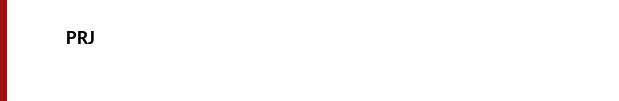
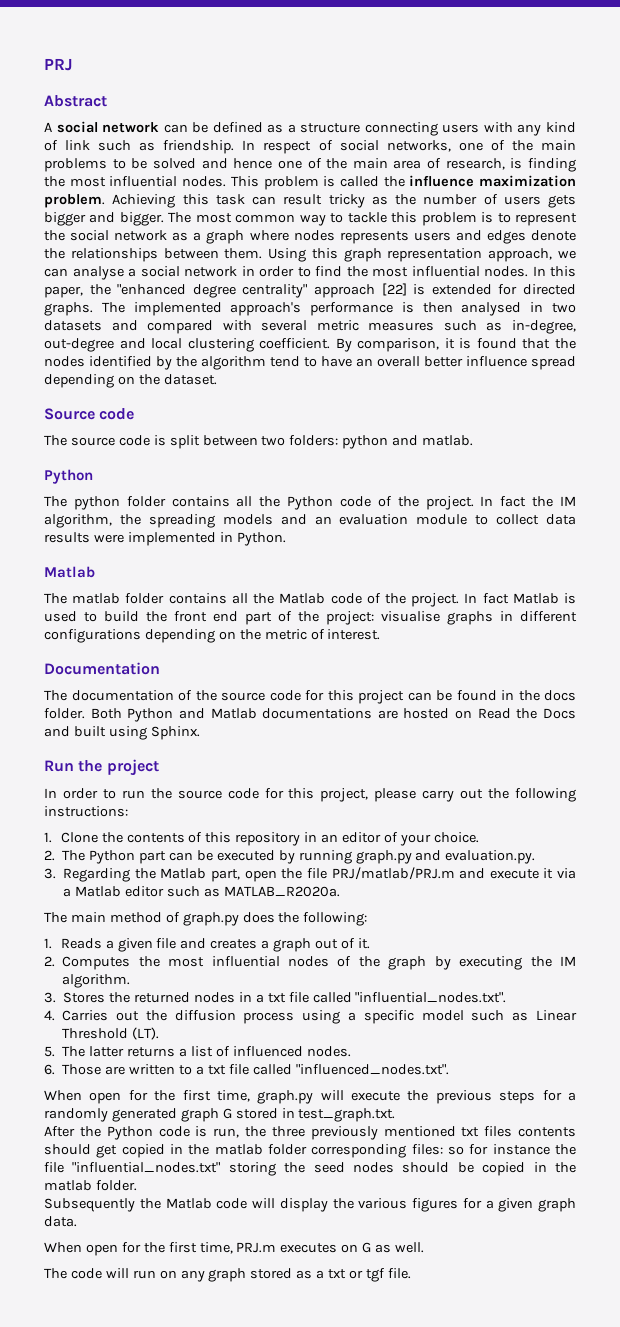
(95, 37) none -> [44,95,107,107] [44,121,576,136] [44,140,577,154] [44,158,577,172] [44,175,576,190] [44,194,576,208] [44,212,577,226] [44,230,576,244] [44,248,576,262] [44,266,576,280] [44,283,577,298] [44,302,576,316] [44,320,576,334] [44,338,576,352] [44,356,576,370] [44,374,217,388] [44,408,135,420] [44,435,474,449] [44,469,93,484] [44,496,576,510] [44,514,576,528] [44,532,286,546] [44,566,95,578] [44,593,577,607] [44,611,577,625] [44,629,381,643] [44,662,160,675] [44,690,576,704] [44,708,576,722] [44,726,200,740] [44,759,159,776] [44,788,576,802] [44,806,128,817] [44,832,479,846] [44,850,536,864] [44,867,577,882] [63,886,340,897] [44,912,368,926] [44,938,370,952] [44,956,576,970] [62,974,131,988] [44,992,507,1003] [44,1010,577,1024] [62,1027,160,1040] [44,1046,351,1057] [44,1064,449,1075] [44,1090,576,1104] [44,1108,396,1122] [44,1126,576,1140] [44,1144,576,1158] [44,1162,576,1176] [44,1180,137,1191] [44,1198,576,1212] [44,1216,77,1227] [44,1242,425,1256] [44,1268,411,1282] // Abstract // A social network can be defined as a structure connecting users with any kind of link such as friendship. In respect of social networks, one of the main problems to be solved and hence one of the main area of research, is finding the most influential nodes. This problem is called the influence maximization problem. Achieving this task can result tricky as the number of users gets bigger and bigger. The most common way to tackle this problem is to represent the social network as a graph where nodes represents users and edges denote the relationships between them. Using this graph representation approach, we can analyse a social network in order to find the most influential nodes. In this paper, the "enhanced degree centrality" approach [22] is extended for directed graphs. The implemented approach's performance is then analysed in two datasets and compared with several metric measures such as in-degree, out-degree and local clustering coefficient. By comparison, it is found that the nodes identified by the algorithm tend to have an overall better influence spread depending on the dataset. // Source code // The source code is split between two folders: python and matlab. // Python // The python folder contains all the Python code of the project. In fact the IM algorithm, the spreading models and an evaluation module to collect data results were implemented in Python. // Matlab // The matlab folder contains all the Matlab code of the project. In fact Matlab is used to build the front end part of the project: visualise graphs in different configurations depending on the metric of interest. // Documentation // The documentation of the source code for this project can be found in the docs folder. Both Python and Matlab documentations are hosted on Read the Docs and built using Sphinx. // Run the project // In order to run the source code for this project, please carry out the following instructions: // 1. Clone the contents of this repository in an editor of your choice. // 2. The Python part can be executed by running graph.py and evaluation.py. // 3. Regarding the Matlab part, open the file PRJ/matlab/PRJ.m and execute it via a Matlab editor such as MATLAB_R2020a. // The main method of graph.py does the following: // 1. Reads a given file and creates a graph out of it. // 2. Computes the most influential nodes of the graph by executing the IM algorithm. // 3. Stores the returned nodes in a txt file called "influential_nodes.txt". // 4. Carries out the diffusion process using a specific model such as Linear Threshold (LT). // 5. The latter returns a list of influenced nodes. // 6. Those are written to a txt file called "influenced_nodes.txt". // When open for the first time, graph.py will execute the previous steps for a randomly generated graph G stored in test_graph.txt. // After the Python code is run, the three previously mentioned txt files contents should get copied in the matlab folder corresponding files: so for instance the file "influential_nodes.txt" storing the seed nodes should be copied in the matlab folder. // Subsequently the Matlab code will display the various figures for a given graph data. // When open for the first time, PRJ.m executes on G as well. // The code will run on any graph stored as a txt or tgf file.

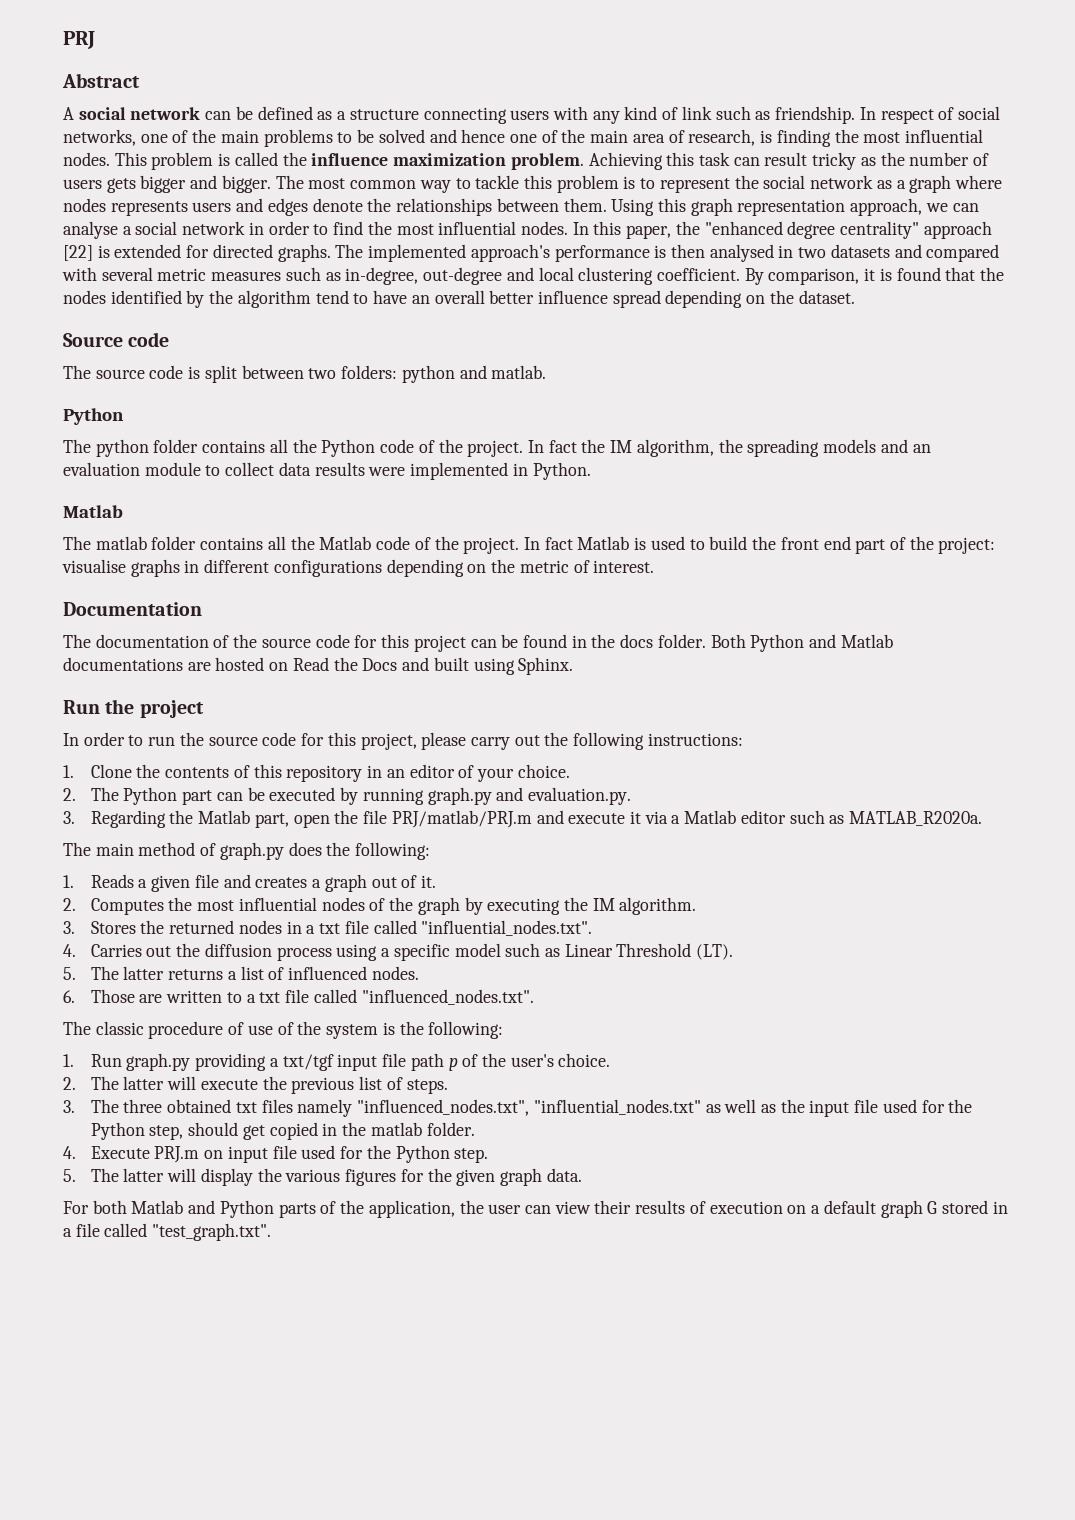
[44,1090,576,1104] [44,1108,396,1122] [44,1126,576,1140] When open for the first time, graph.py will execute the previous steps for a randomly generated graph G stored in test_graph.txt. // After the Python code is run, the three previously mentioned txt files contents -> [63,1021,504,1039] [63,1053,611,1071] [63,1076,448,1094] [63,1099,973,1117] [90,1122,184,1140] The classic procedure of use of the system is the following: // 1. Run graph.py providing a txt/tgf input file path p of the user's choice. // 2. The latter will execute the previous list of steps. // 3. The three obtained txt files namely "influenced_nodes.txt", "influential_nodes.txt" as well as the input file used for the Python step,
[268,1144,576,1158] [44,1162,576,1176] [44,1180,137,1191] [44,1198,248,1212] folder corresponding files: so for instance the file "influential_nodes.txt" storing the seed nodes should be copied in the matlab folder. // Subsequently the Matlab code -> [426,1122,475,1136] [63,1145,489,1163] [63,1168,165,1182] folder. // 4. Execute PRJ.m on input file used for the Python step. // 5. The latter
[485,1200,494,1209] a -> [427,1168,452,1182] the
[44,1242,425,1256] [44,1268,411,1282] When open for the first time, PRJ.m executes on G as well. // The code will run on any graph stored as a txt or tgf file. -> [63,1200,1008,1218] [63,1223,272,1241] For both Matlab and Python parts of the application, the user can view their results of execution on a default graph G stored in a file called "test_graph.txt".

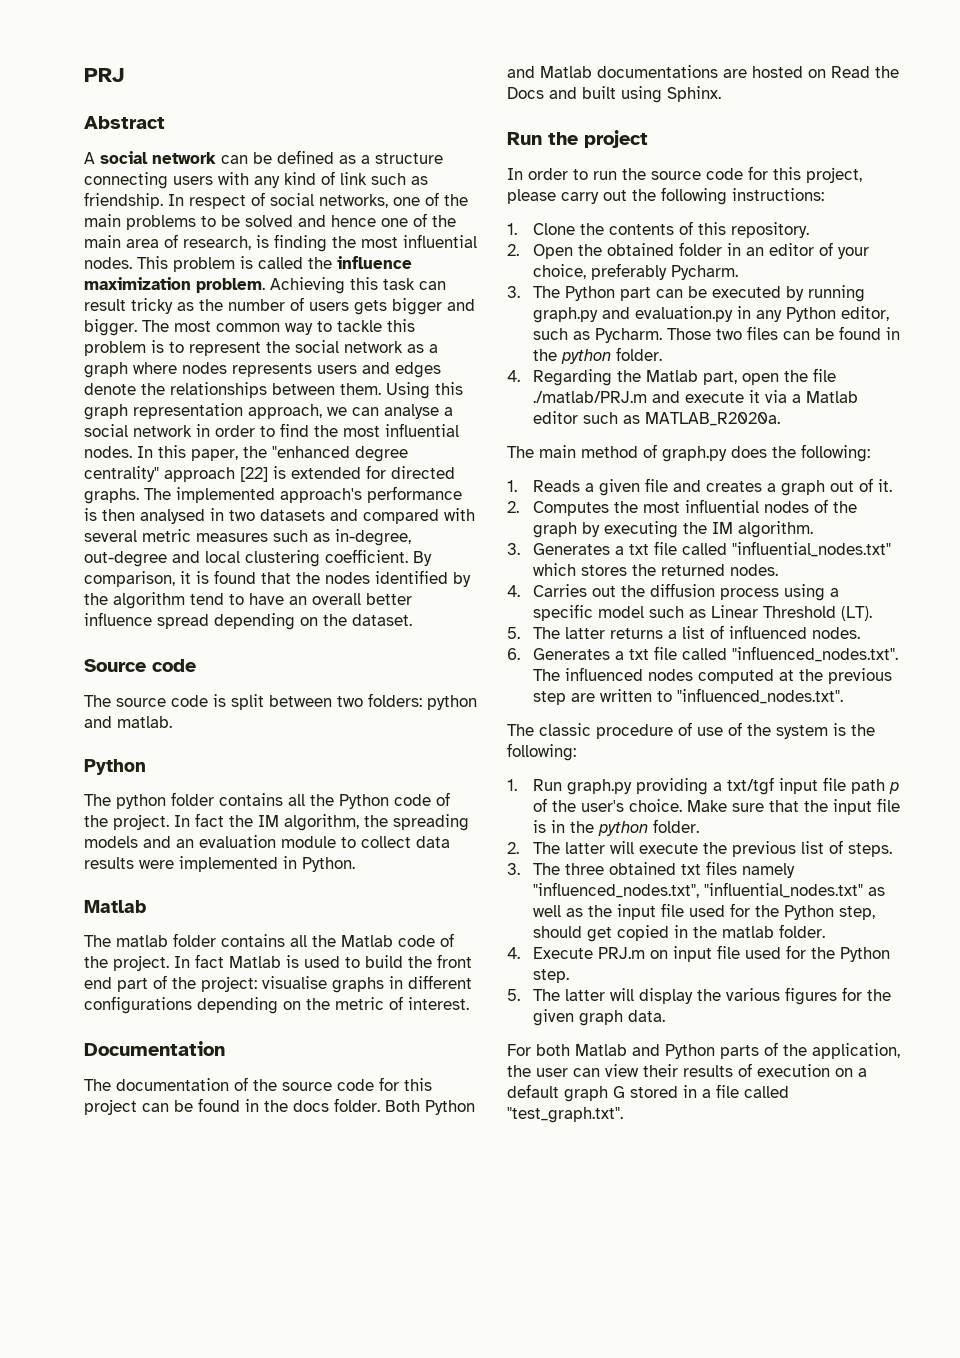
[286,765,363,782] repository -> [730,222,809,238] [507,242,722,259] repository. // 2. Open the obtained folder
[517,764,570,778] [63,788,76,801] choice. // 2. -> [532,263,738,280] [507,286,520,298] choice, preferably Pycharm. // 3.
[527,787,631,805] [63,811,75,824] evaluation.py. // 3. -> [634,306,889,322] [532,326,900,343] [532,347,662,364] [507,370,520,382] evaluation.py in any Python editor, such as Pycharm. Those two files can be found in the python folder. // 4.
[391,810,532,828] PRJ/matlab/PRJ.m -> [532,391,647,403] ./matlab/PRJ.m
[90,920,593,936] Stores the returned nodes in a txt file called "influential_nodes.txt". -> [532,541,891,557] [532,563,778,576] Generates a txt file called "influential_nodes.txt" which stores the returned nodes.
[90,989,242,1003] Those are written to -> [532,648,610,660] Generates
(534, 997) none -> [532,667,892,684] [532,688,843,705] The influenced nodes computed at the previous step are written to "influenced_nodes.txt".
(611, 1060) none -> [686,798,900,815] [532,819,699,836] Make sure that the input file is in the python folder.

